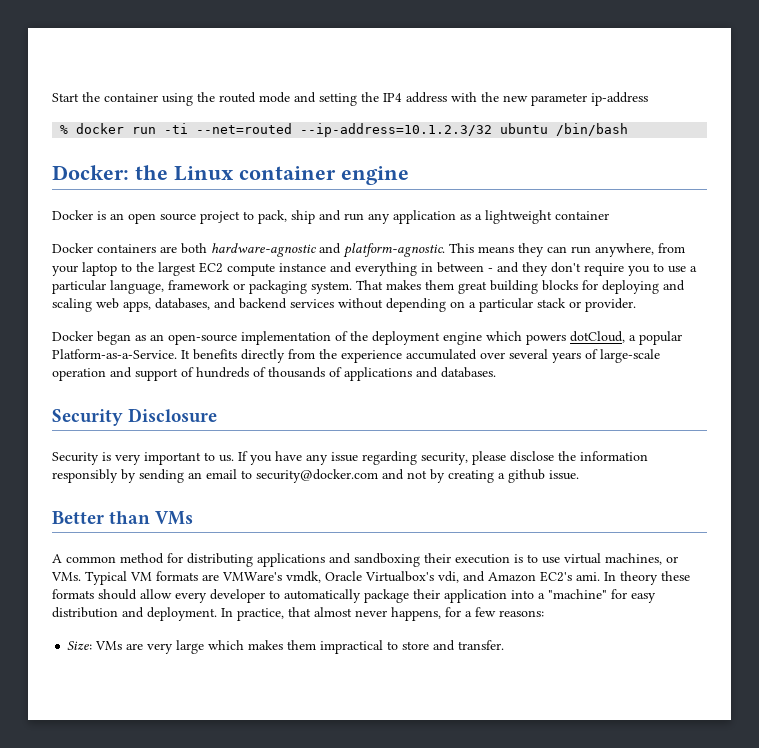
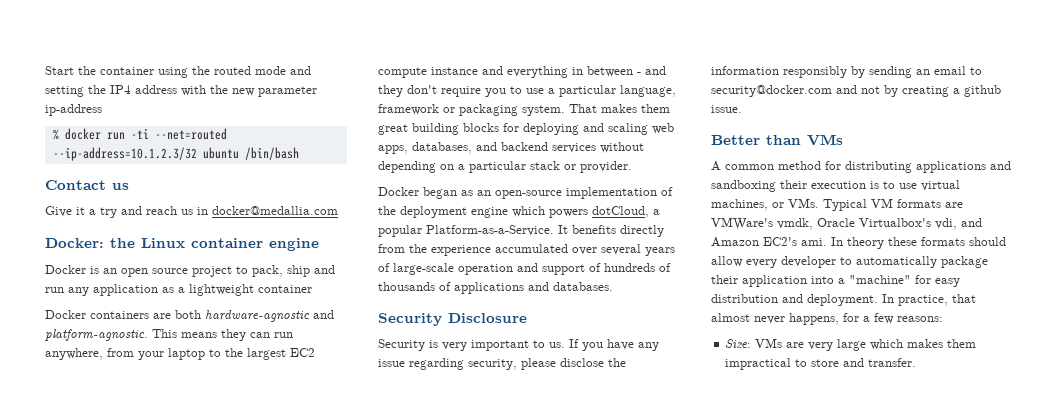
(629, 129) none -> [45,180,129,190] [45,206,338,218] // Contact us // Give it a try and reach us in docker@medallia.com

